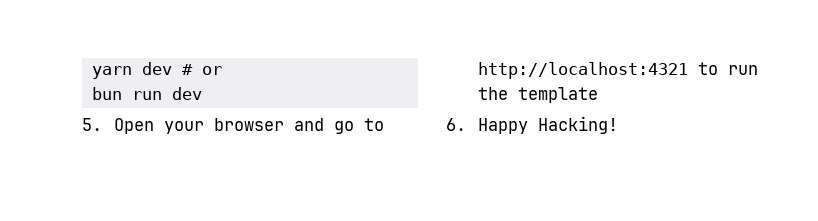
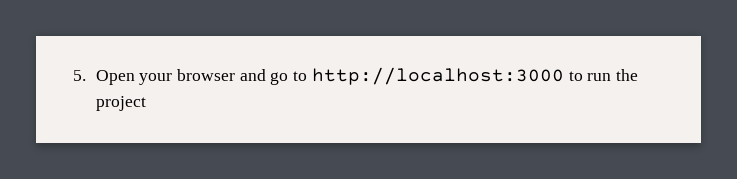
[91,62,222,79] [91,87,202,100] yarn dev # or // bun run dev // -> (73, 75) none
[477,62,688,79] http://localhost:4321 -> [311,67,564,85] http://localhost:3000
[517,87,598,103] [446,116,618,134] template // 6. Happy Hacking! -> [95,96,146,111] project

